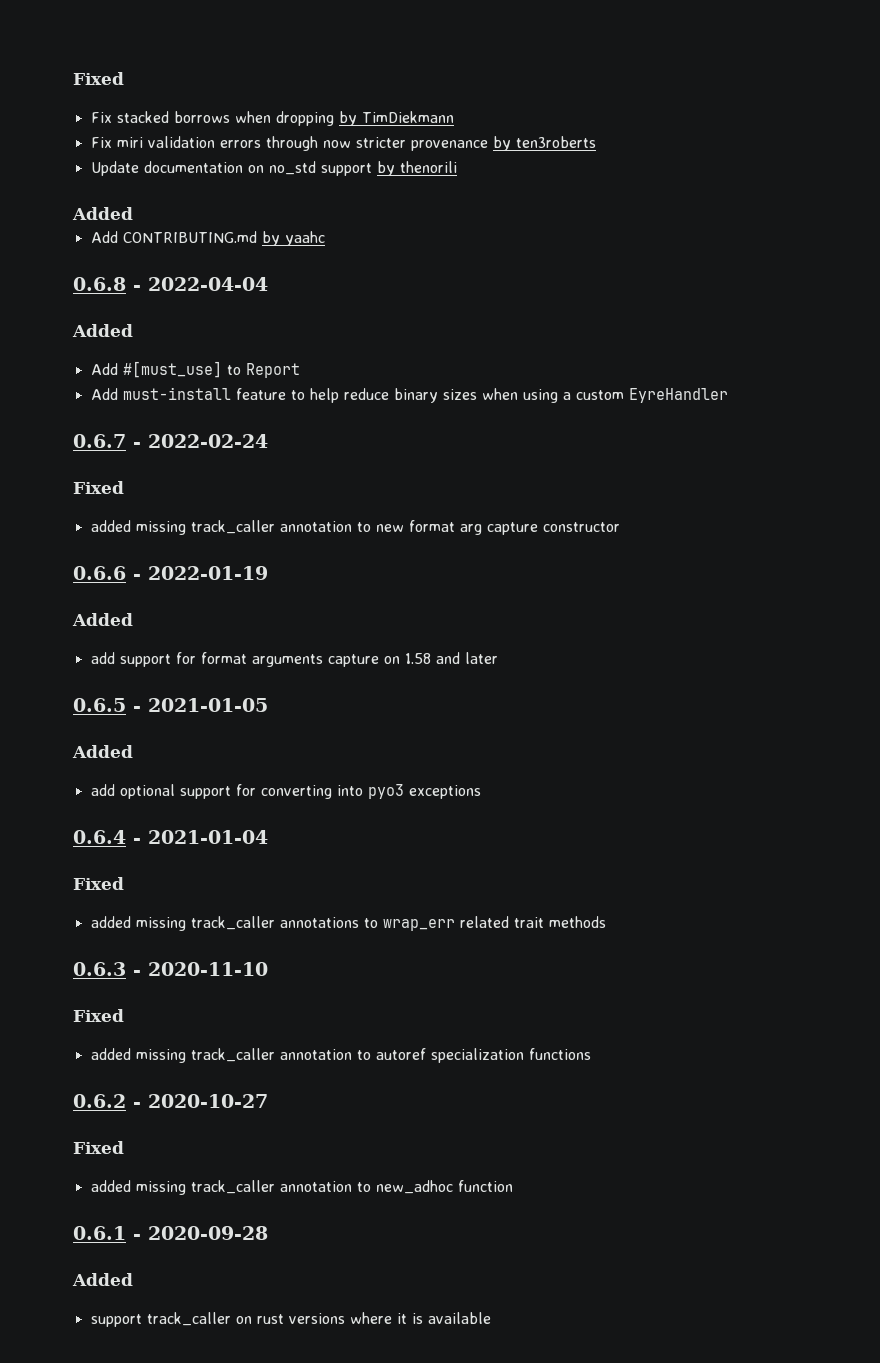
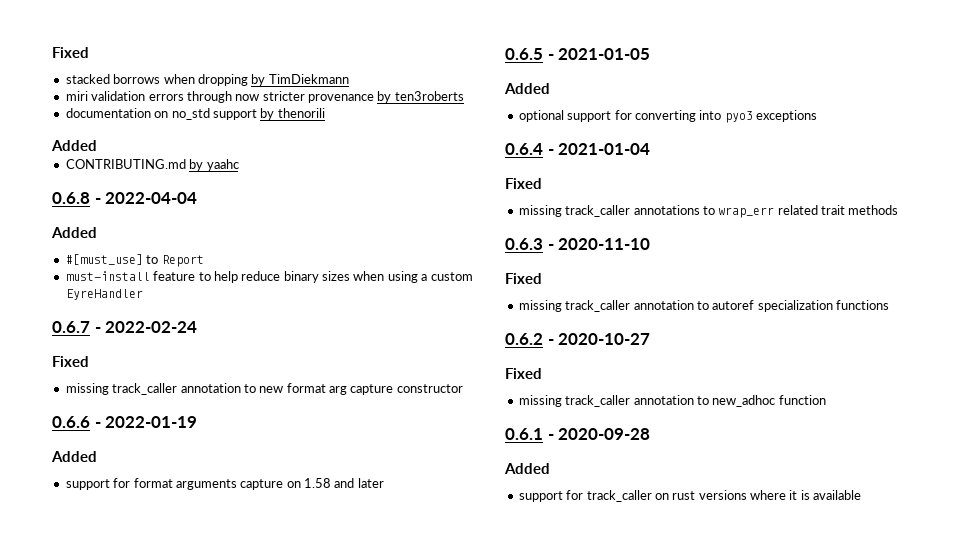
[73,72,124,85] [90,112,112,123] Fixed // Fix -> [52,47,89,58] Fixed //
[90,137,112,148] Fix -> (349, 79) none
[90,161,139,176] Update -> (464, 96) none
[90,231,118,243] Add -> (97, 145) none
[90,363,118,375] Add -> (97, 232) none
[90,388,118,400] Add -> (204, 261) none
[90,520,131,532] added -> (89, 361) none
[90,652,115,664] add -> (97, 456) none
[90,784,115,796] add -> (550, 88) none
[90,916,131,928] added -> (542, 183) none
[90,1048,131,1060] added -> (542, 278) none
[90,1180,131,1192] added -> (542, 373) none
(142, 1320) none -> [566,490,584,500] for

